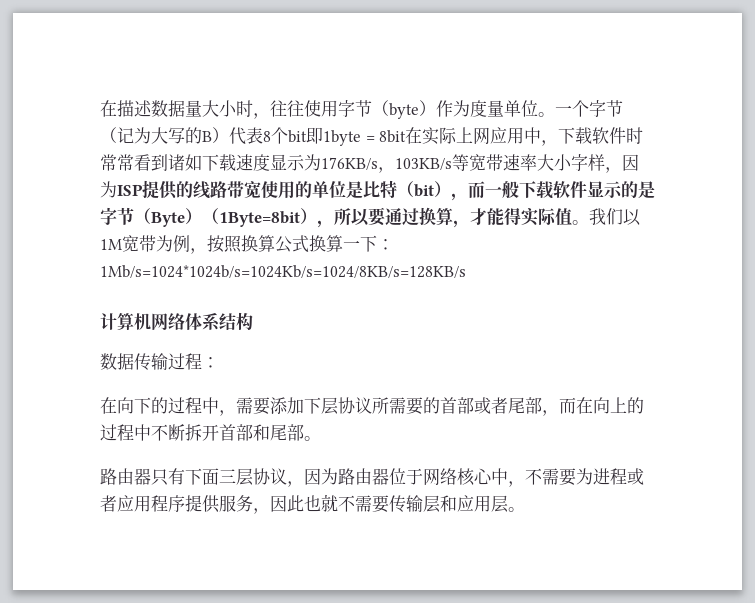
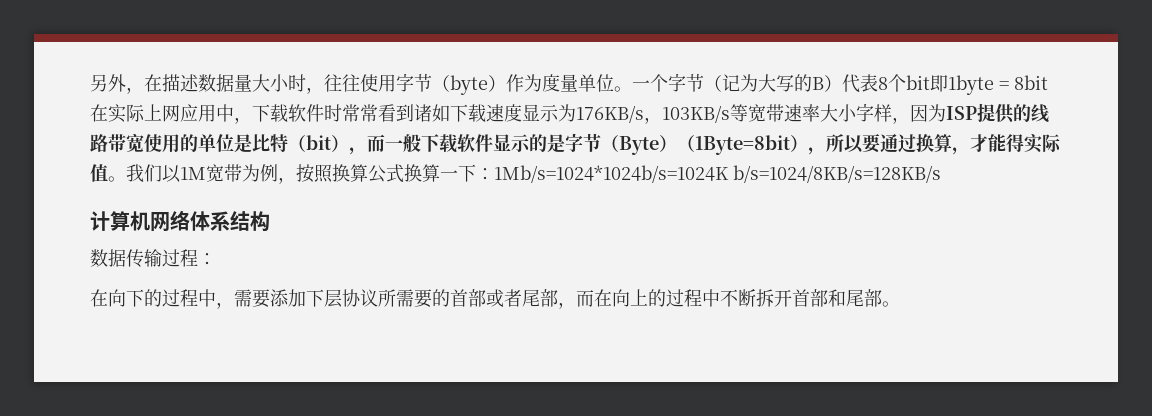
(100, 108) none -> [90,74,144,94] 另外，
[100,265,466,278] 1Mb/s=1024*1024b/s=1024Kb/s=1024/8KB/s=128KB/s -> [494,165,941,183] 1Mb/s=1024*1024b/s=1024K b/s=1024/8KB/s=128KB/s
[100,468,644,487] [100,494,525,514] // 路由器只有下面三层协议，因为路由器位于网络核心中，不需要为进程或者应用程序提供服务，因此也就不需要传输层和应用层。 -> (900, 304) none

